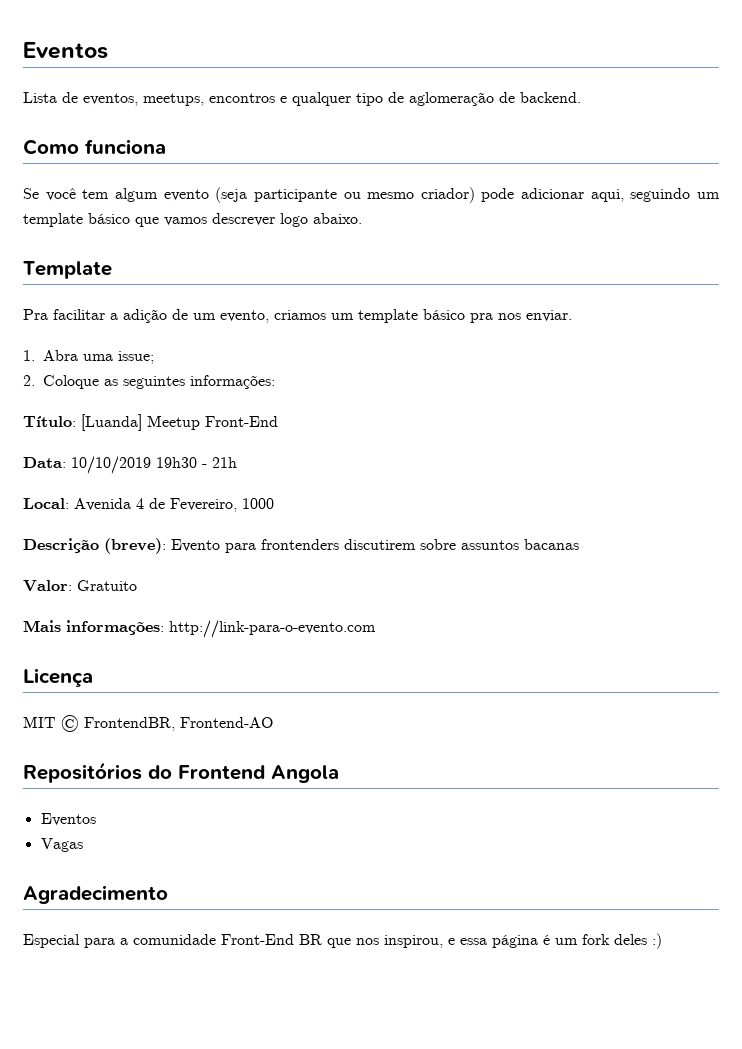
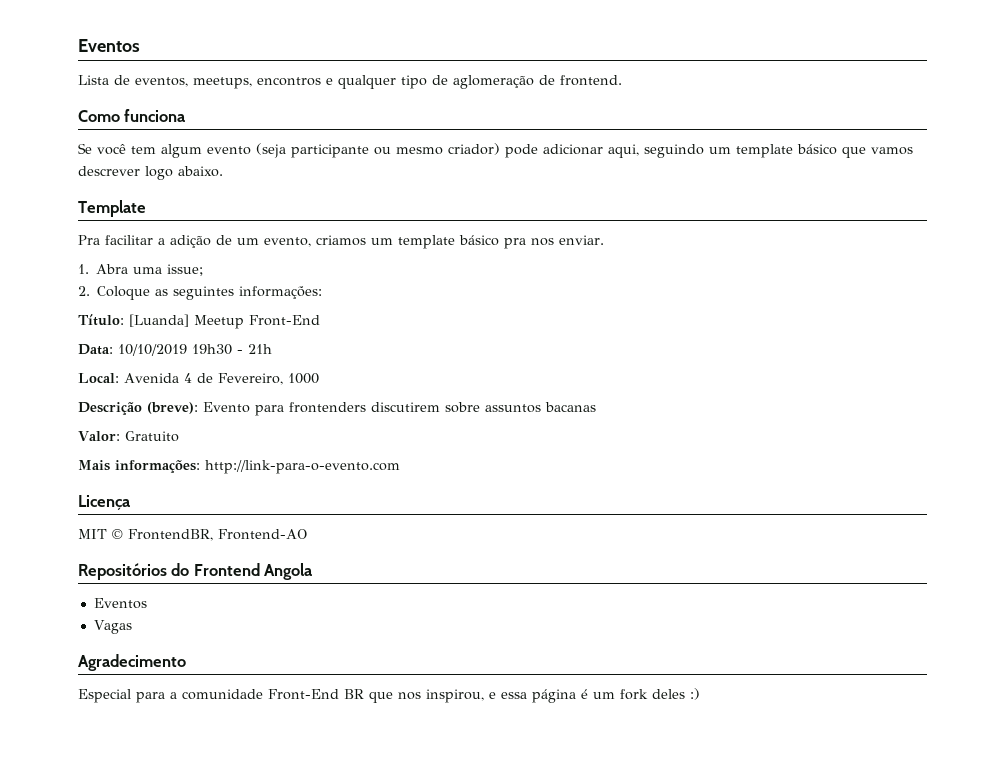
[520,92,581,103] backend. -> [560,75,622,86] frontend.

